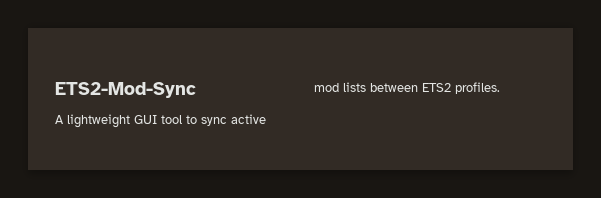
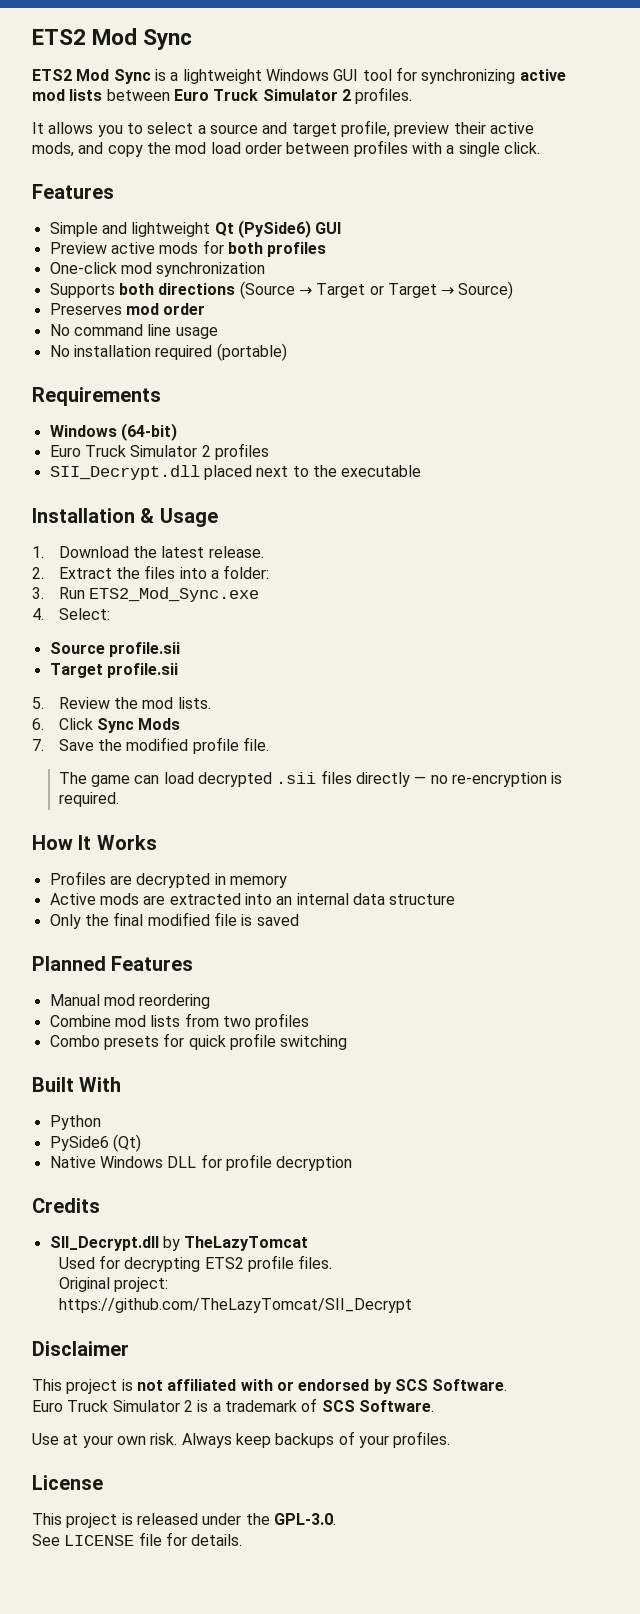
[55,82,196,98] [55,114,266,128] [314,82,500,94] ETS2-Mod-Sync // A lightweight GUI tool to sync active mod lists between ETS2 profiles. -> [32,28,193,50] [32,67,566,84] [32,87,413,104] [32,120,534,137] [32,140,540,157] [32,184,114,199] [49,220,342,238] [49,240,327,257] [49,262,266,277] [49,281,514,299] [49,303,206,315] [49,324,218,339] [49,343,287,361] [32,387,161,406] [49,423,177,441] [49,443,269,460] [49,465,422,480] [32,508,218,527] [32,546,264,558] [32,565,270,579] [32,587,260,602] [32,608,110,620] [49,642,180,657] [49,663,178,678] [32,697,211,709] [32,718,181,733] [32,737,270,754] [58,770,563,787] [58,792,119,807] [32,835,157,850] [49,871,287,888] [49,893,456,905] [49,912,299,929] [32,956,194,971] [49,994,211,1009] [49,1013,310,1030] [49,1033,348,1050] [32,1077,122,1092] [49,1115,101,1130] [49,1134,141,1152] [49,1154,353,1171] [32,1198,100,1213] [49,1236,309,1251] [58,1255,333,1272] [58,1277,169,1292] [58,1298,412,1313] [32,1341,129,1356] [32,1379,508,1394] [32,1398,434,1412] [32,1431,451,1448] [32,1475,103,1490] [32,1513,336,1528] [32,1532,243,1546] ETS2 Mod Sync // ETS2 Mod Sync is a lightweight Windows GUI tool for synchronizing active mod lists between Euro Truck Simulator 2 profiles. // It allows you to select a source and target profile, preview their active mods, and copy the mod load order between profiles with a single click. // Features // Simple and lightweight Qt (PySide6) GUI // Preview active mods for both profiles // One-click mod synchronization // Supports both directions (Source → Target or Target → Source) // Preserves mod order // No command line usage // No installation required (portable) // Requirements // Windows (64-bit) // Euro Truck Simulator 2 profiles // SII_Decrypt.dll placed next to the executable // Installation & Usage // 1. Download the latest release. // 2. Extract the files into a folder: // 3. Run ETS2_Mod_Sync.exe // 4. Select: // Source profile.sii // Target profile.sii // 5. Review the mod lists. // 6. Click Sync Mods // 7. Save the modified profile file. // The game can load decrypted .sii files directly — no re-encryption is required. // How It Works // Profiles are decrypted in memory // Active mods are extracted into an internal data structure // Only the final modified file is saved // Planned Features // Manual mod reordering // Combine mod lists from two profiles // Combo presets for quick profile switching // Built With // Python // PySide6 (Qt) // Native Windows DLL for profile decryption // Credits // SII_Decrypt.dll by TheLazyTomcat // Used for decrypting ETS2 profile files. // Original project: // https://github.com/TheLazyTomcat/SII_Decrypt // Disclaimer // This project is not affiliated with or endorsed by SCS Software. // Euro Truck Simulator 2 is a trademark of SCS Software. // Use at your own risk. Always keep backups of your profiles. // License // This project is released under the GPL-3.0. // See LICENSE file for details.

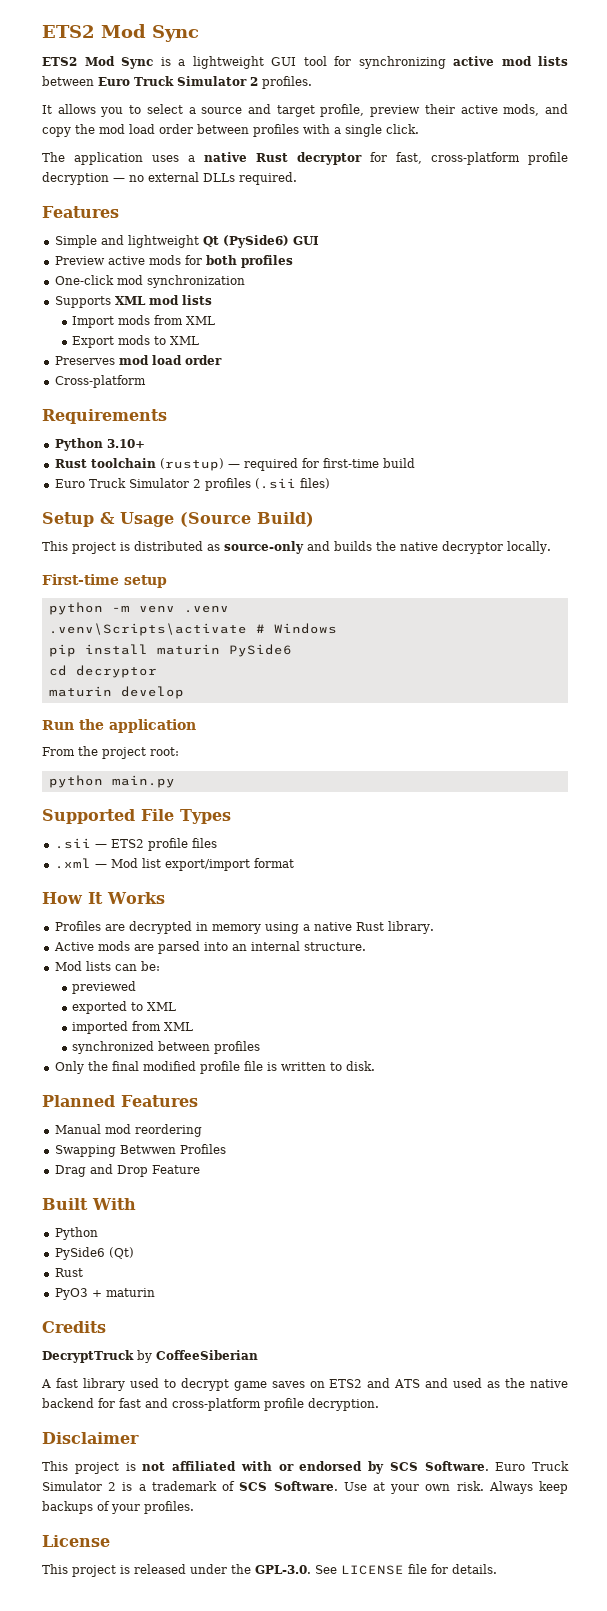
[265,69,329,81] Windows -> (264, 62) none
(540, 148) none -> [42,152,568,165] [42,172,297,185] // The application uses a native Rust decryptor for fast, cross-platform profile decryption — no external DLLs required.
[118,281,514,299] both directions (Source → Target or Target → Source) -> [114,295,212,305] [72,315,216,328] [72,335,200,348] XML mod lists // Import mods from XML // Export mods to XML
(159, 309) none -> [151,355,182,365] load
[49,324,218,339] [49,343,287,361] [32,387,161,406] [49,423,177,441] No command line usage // No installation required (portable) // Requirements // Windows (64-bit) -> [54,375,146,388] [42,409,167,424] [54,438,145,451] [54,458,415,471] Cross-platform // Requirements // Python 3.10+ // Rust toolchain (rustup) — required for first-time build
[49,465,422,480] [32,508,218,527] [32,546,264,558] [32,565,270,579] [32,587,260,602] [32,608,110,620] [49,642,180,657] [49,663,178,678] [32,697,211,709] [32,718,181,733] [32,737,270,754] [58,770,563,787] [58,792,119,807] // SII_Decrypt.dll placed next to the executable // Installation & Usage // 1. Download the latest release. // 2. Extract the files into a folder: // 3. Run ETS2_Mod_Sync.exe // 4. Select: // Source profile.sii // Target profile.sii // 5. Review the mod lists. // 6. Click Sync Mods // 7. Save the modified profile file. // The game can load decrypted .sii files directly — no re-encryption is required. -> [254,478,330,489] [42,512,314,527] [42,541,551,554] [42,574,167,588] [48,602,229,615] [48,623,337,636] [48,644,292,657] [48,665,157,678] [48,686,184,699] [42,719,196,733] [42,746,179,759] [48,775,175,788] [42,809,231,824] [54,838,217,851] [54,858,294,871] (.sii files) // Setup & Usage (Source Build) // This project is distributed as source-only and builds the native decryptor locally. // First-time setup // python -m venv .venv // .venv\Scripts\activate # Windows // pip install maturin PySide6 // cd decryptor // maturin develop // Run the application // From the project root: // python main.py // Supported File Types // .sii — ETS2 profile files // .xml — Mod list export/import format
(287, 881) none -> [264,921,434,934] using a native Rust library.
[169,893,241,905] extracted -> [157,941,200,954] parsed
[352,893,456,905] data structure -> [303,942,366,951] [54,961,160,971] [72,981,137,994] [72,1001,177,1014] [72,1021,194,1034] [72,1041,261,1054] structure. // Mod lists can be: // previewed // exported to XML // imported from XML // synchronized between profiles
(210, 919) none -> [199,1061,240,1074] profile
[256,914,299,926] saved -> [280,1061,375,1071] written to disk.
[49,1013,310,1030] [49,1033,348,1050] Combine mod lists from two profiles // Combo presets for quick profile switching -> [54,1144,226,1157] [54,1164,200,1177] Swapping Betwwen Profiles // Drag and Drop Feature
[49,1154,353,1171] [32,1198,100,1213] [49,1236,309,1251] [58,1255,333,1272] [58,1277,169,1292] [58,1298,412,1313] Native Windows DLL for profile decryption // Credits // SII_Decrypt.dll by TheLazyTomcat // Used for decrypting ETS2 profile files. // Original project: // https://github.com/TheLazyTomcat/SII_Decrypt -> [54,1268,83,1277] [54,1288,155,1300] [42,1321,106,1333] [42,1350,258,1363] [41,1378,568,1391] [42,1398,379,1411] Rust // PyO3 + maturin // Credits // DecryptTruck by CoffeeSiberian // A fast library used to decrypt game saves on ETS2 and ATS and used as the native backend for fast and cross-platform profile decryption.
(508, 1385) // -> (489, 1466) none
(434, 1406) // -> (338, 1486) none
(336, 1519) // -> (311, 1569) none

